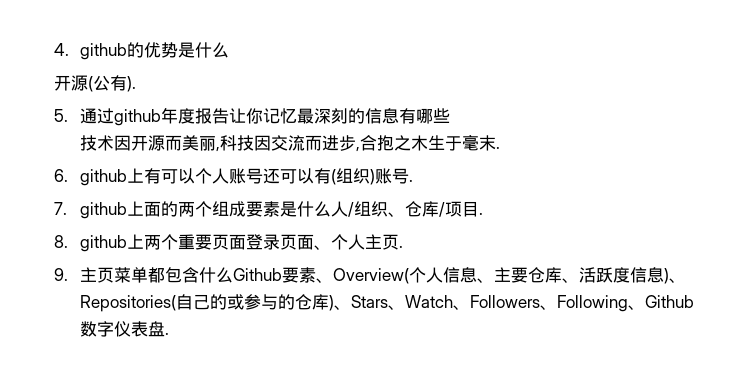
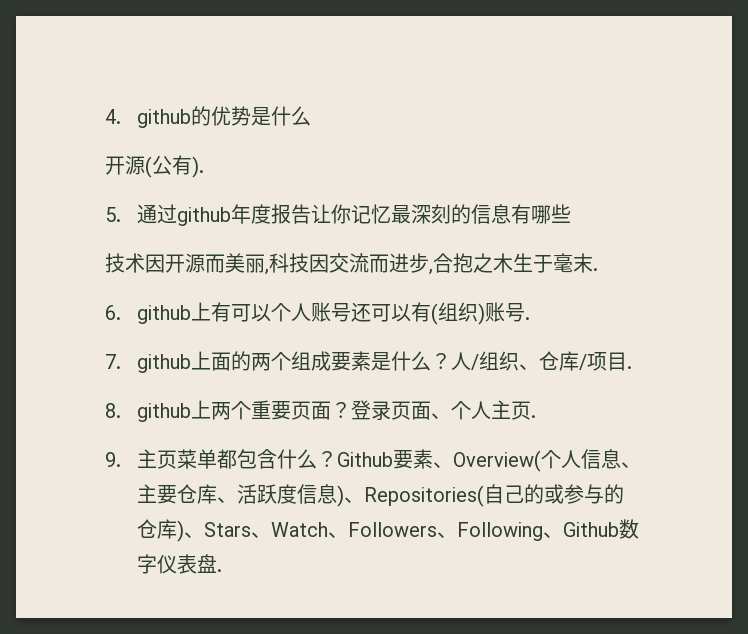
(331, 209) none -> [430,353,451,369] ？
(246, 242) none -> [330,402,351,418] ？
(233, 275) none -> [316,451,337,467] ？

